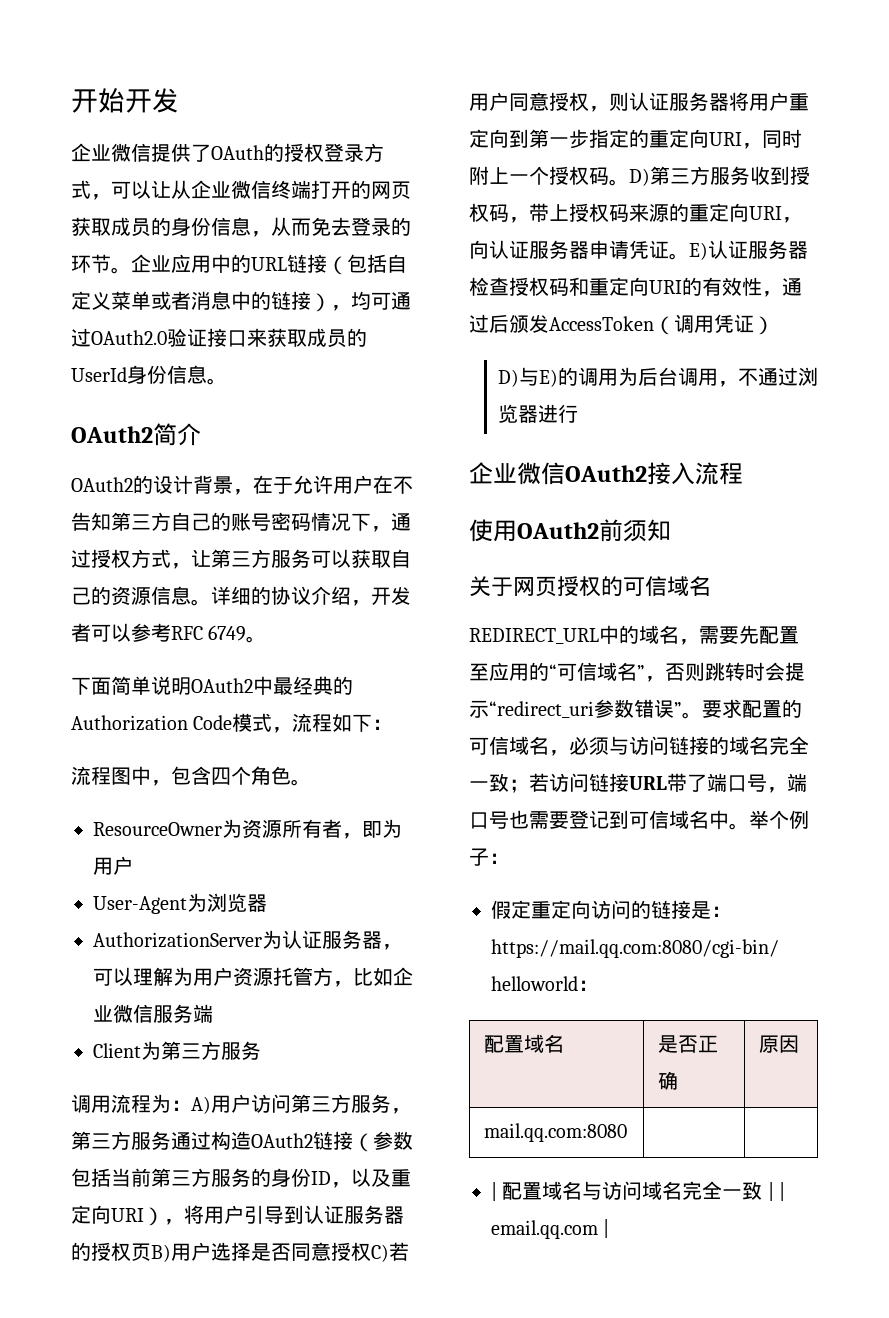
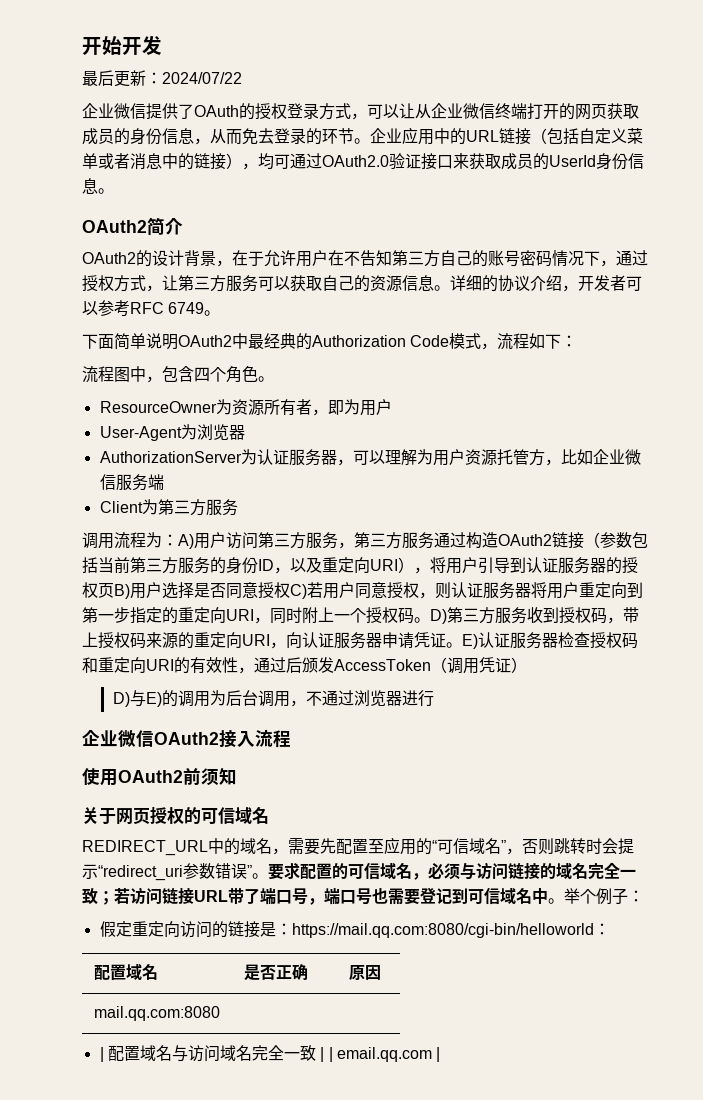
(179, 100) none -> [82,70,242,87] // 最后更新：2024/07/22

